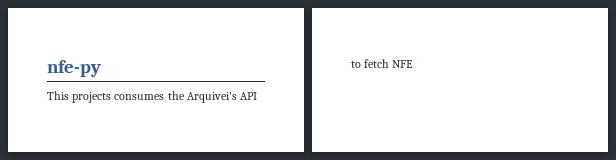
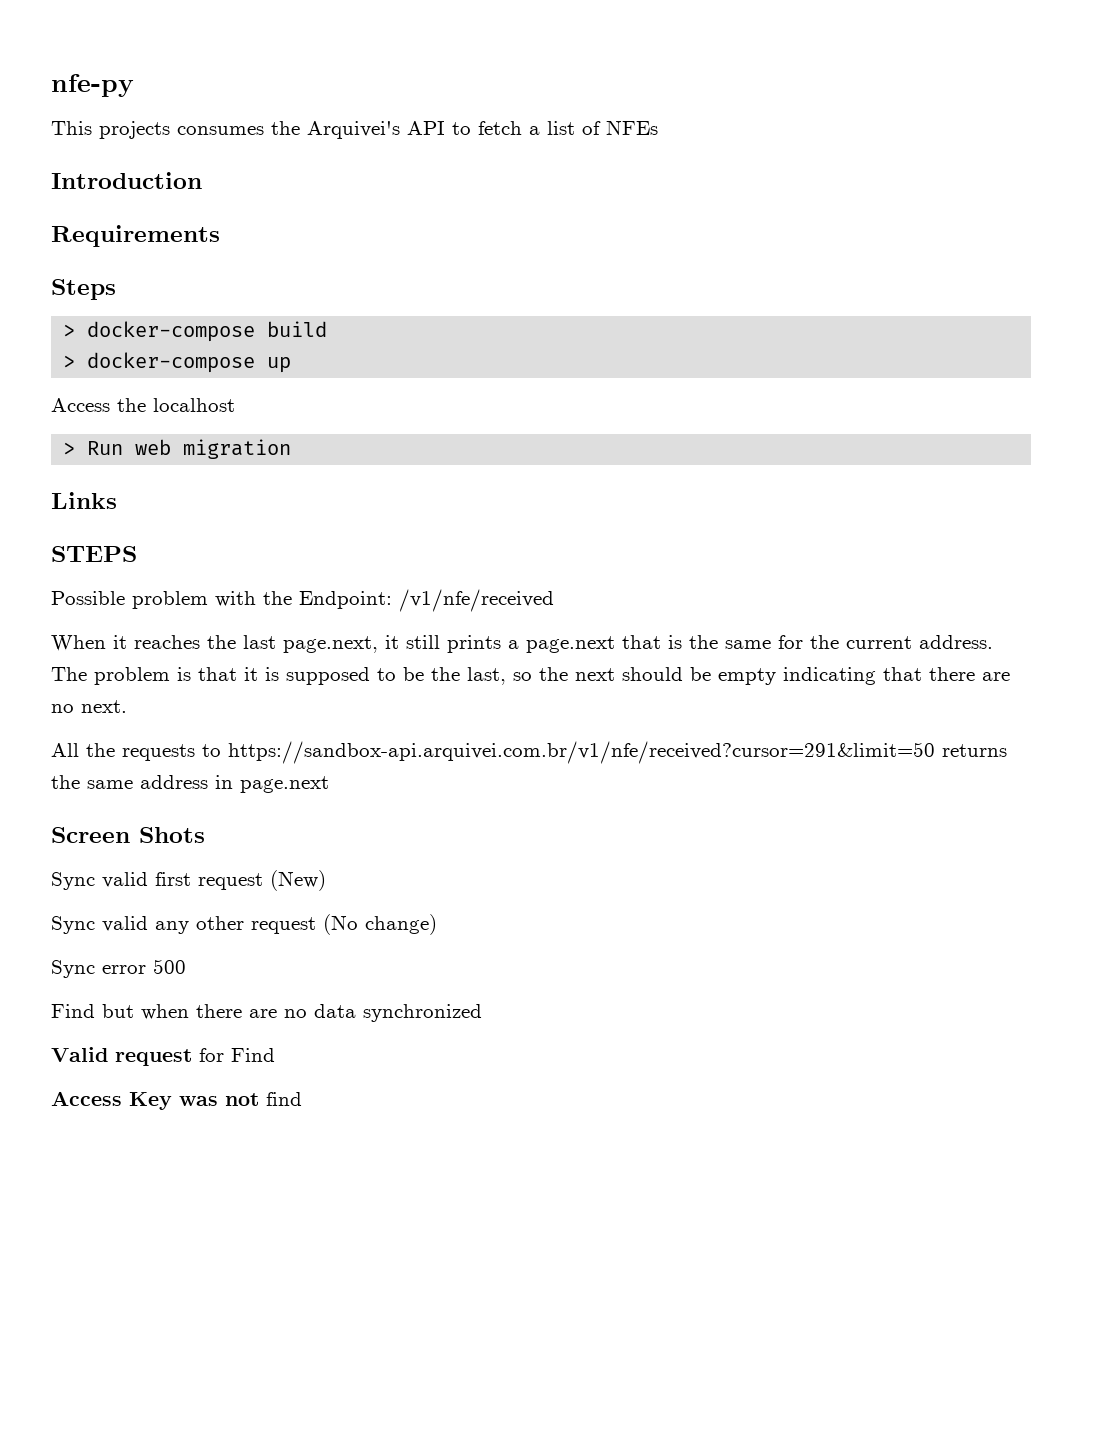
[392,60,414,68] NFE -> [529,120,658,135] [51,172,202,189] [51,225,220,247] [51,279,116,300] [63,321,328,342] [63,352,292,373] [51,398,235,412] [63,439,292,459] [51,492,117,509] [51,546,137,562] [51,589,554,612] [51,635,993,653] [51,667,1010,685] [51,700,127,713] [51,741,1007,764] [51,775,329,793] [51,827,205,843] [51,870,326,891] [51,914,437,935] [51,959,186,978] [51,1004,482,1022] [51,1047,275,1066] [51,1091,302,1110] a list of NFEs // Introduction // Requirements // Steps // > docker-compose build // > docker-compose up // Access the localhost // > Run web migration // Links // STEPS // Possible problem with the Endpoint: /v1/nfe/received // When it reaches the last page.next, it still prints a page.next that is the same for the current address. The problem is that it is supposed to be the last, so the next should be empty indicating that there are no next. // All the requests to https://sandbox-api.arquivei.com.br/v1/nfe/received?cursor=291&limit=50 returns the same address in page.next // Screen Shots // Sync valid first request (New) // Sync valid any other request (No change) // Sync error 500 // Find but when there are no data synchronized // Valid request for Find // Access Key was not find

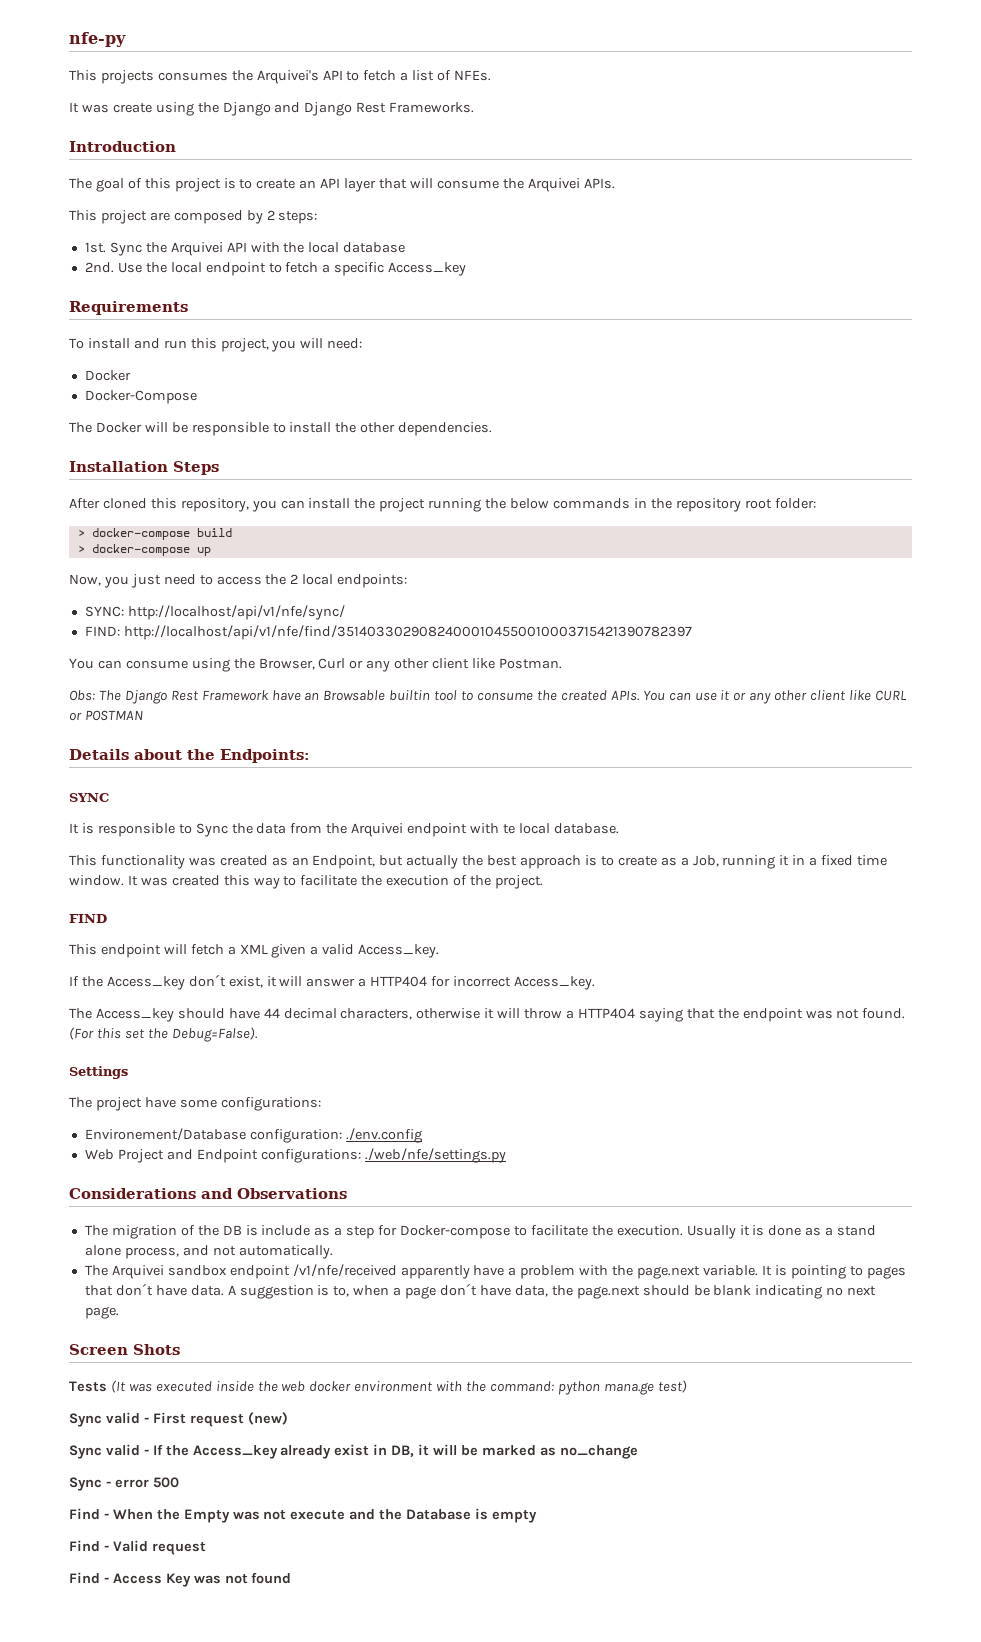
[606,120,658,135] [51,172,202,189] [51,225,220,247] [51,279,116,300] NFEs // Introduction // Requirements // Steps -> [454,70,492,81] [69,102,475,116] [69,141,176,152] [69,178,615,192] [69,210,318,224] [84,242,406,256] [84,262,467,276] [69,301,188,315] [69,338,363,352] [84,370,131,381] [84,390,197,404] [69,422,493,436] [69,461,219,475] [69,498,816,512] NFEs. // It was create using the Django and Django Rest Frameworks. // Introduction // The goal of this project is to create an API layer that will consume the Arquivei APIs. // This project are composed by 2 steps: // 1st. Sync the Arquivei API with the local database // 2nd. Use the local endpoint to fetch a specific Access_key // Requirements // To install and run this project, you will need: // Docker // Docker-Compose // The Docker will be responsible to install the other dependencies. // Installation Steps // After cloned this repository, you can install the project running the below commands in the repository root folder:
[51,398,235,412] [63,439,292,459] [51,492,117,509] [51,546,137,562] [51,589,554,612] [51,635,993,653] [51,667,1010,685] [51,700,127,713] [51,741,1007,764] [51,775,329,793] [51,827,205,843] [51,870,326,891] [51,914,437,935] [51,959,186,978] [51,1004,482,1022] Access the localhost // > Run web migration // Links // STEPS // Possible problem with the Endpoint: /v1/nfe/received // When it reaches the last page.next, it still prints a page.next that is the same for the current address. The problem is that it is supposed to be the last, so the next should be empty indicating that there are no next. // All the requests to https://sandbox-api.arquivei.com.br/v1/nfe/received?cursor=291&limit=50 returns the same address in page.next // Screen Shots // Sync valid first request (New) // Sync valid any other request (No change) // Sync error 500 // Find but when there are no data synchronized // -> [69,574,408,588] [84,605,345,620] [84,625,692,640] [69,658,562,672] [69,690,907,704] [69,710,143,721] [69,749,310,763] [69,793,109,802] [69,823,619,837] [69,855,888,869] [69,875,543,889] [69,914,107,923] [69,944,440,958] [69,974,595,990] [69,1008,906,1022] [69,1027,258,1042] [69,1066,128,1079] [69,1097,321,1111] [84,1128,422,1143] [84,1148,506,1163] [69,1188,347,1199] [84,1225,877,1239] [84,1245,333,1259] [84,1264,906,1279] [84,1283,877,1299] [84,1306,119,1319] [69,1344,180,1355] [69,1380,687,1395] [69,1412,288,1427] [69,1444,638,1459] [69,1477,179,1491] [69,1508,537,1523] [69,1540,109,1552] Now, you just need to access the 2 local endpoints: // SYNC: http://localhost/api/v1/nfe/sync/ // FIND: http://localhost/api/v1/nfe/find/35140330290824000104550010003715421390782397 // You can consume using the Browser, Curl or any other client like Postman. // Obs: The Django Rest Framework have an Browsable builtin tool to consume the created APIs. You can use it or any other client like CURL or POSTMAN // Details about the Endpoints: // SYNC // It is responsible to Sync the data from the Arquivei endpoint with te local database. // This functionality was created as an Endpoint, but actually the best approach is to create as a Job, running it in a fixed time window. It was created this way to facilitate the execution of the project. // FIND // This endpoint will fetch a XML given a valid Access_key. // If the Access_key don´t exist, it will answer a HTTP404 for incorrect Access_key. // The Access_key should have 44 decimal characters, otherwise it will throw a HTTP404 saying that the endpoint was not found. (For this set the Debug=False). // Settings // The project have some configurations: // Environement/Database configuration: ./env.config // Web Project and Endpoint configurations: ./web/nfe/settings.py // Considerations and Observations // The migration of the DB is include as a step for Docker-compose to facilitate the execution. Usually it is done as a stand alone process, and not automatically. // The Arquivei sandbox endpoint /v1/nfe/received apparently have a problem with the page.next variable. It is pointing to pages that don´t have data. A suggestion is to, when a page don´t have data, the page.next should be blank indicating no next page. // Screen Shots // Tests (It was executed inside the web docker environment with the command: python mana.ge test) // Sync valid - First request (new) // Sync valid - If the Access_key already exist in DB, it will be marked as no_change // Sync - error 500 // Find - When the Empty was not execute and the Database is empty // Find -
[199,1048,275,1062] for Find // -> [69,1572,109,1584] // Find -
[266,1092,302,1106] find -> [251,1572,292,1584] found

